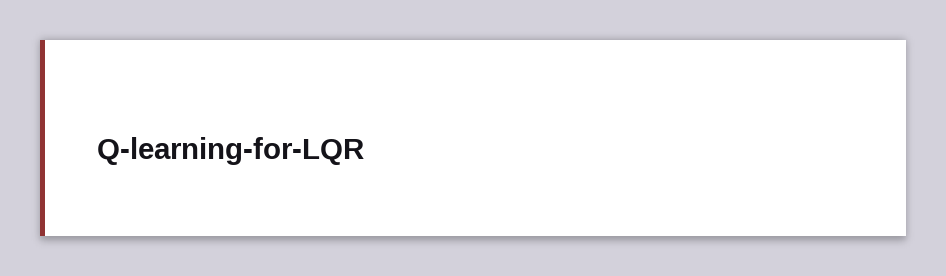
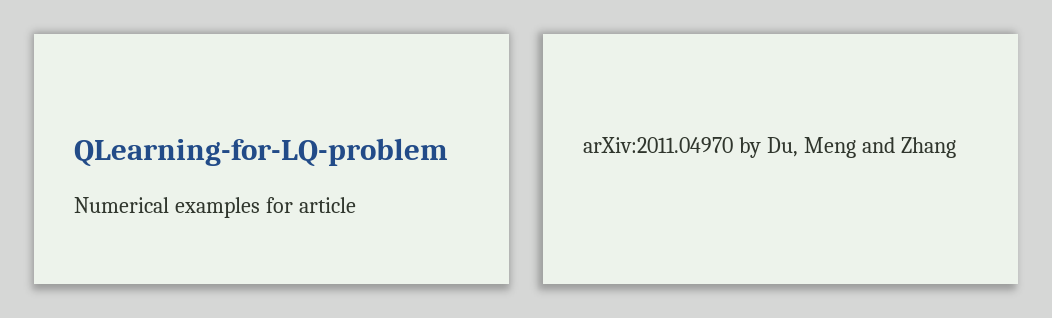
[97,137,364,165] Q-learning-for-LQR -> [74,138,448,167] [74,197,356,218] [583,137,956,158] QLearning-for-LQ-problem // Numerical examples for article arXiv:2011.04970 by Du, Meng and Zhang

